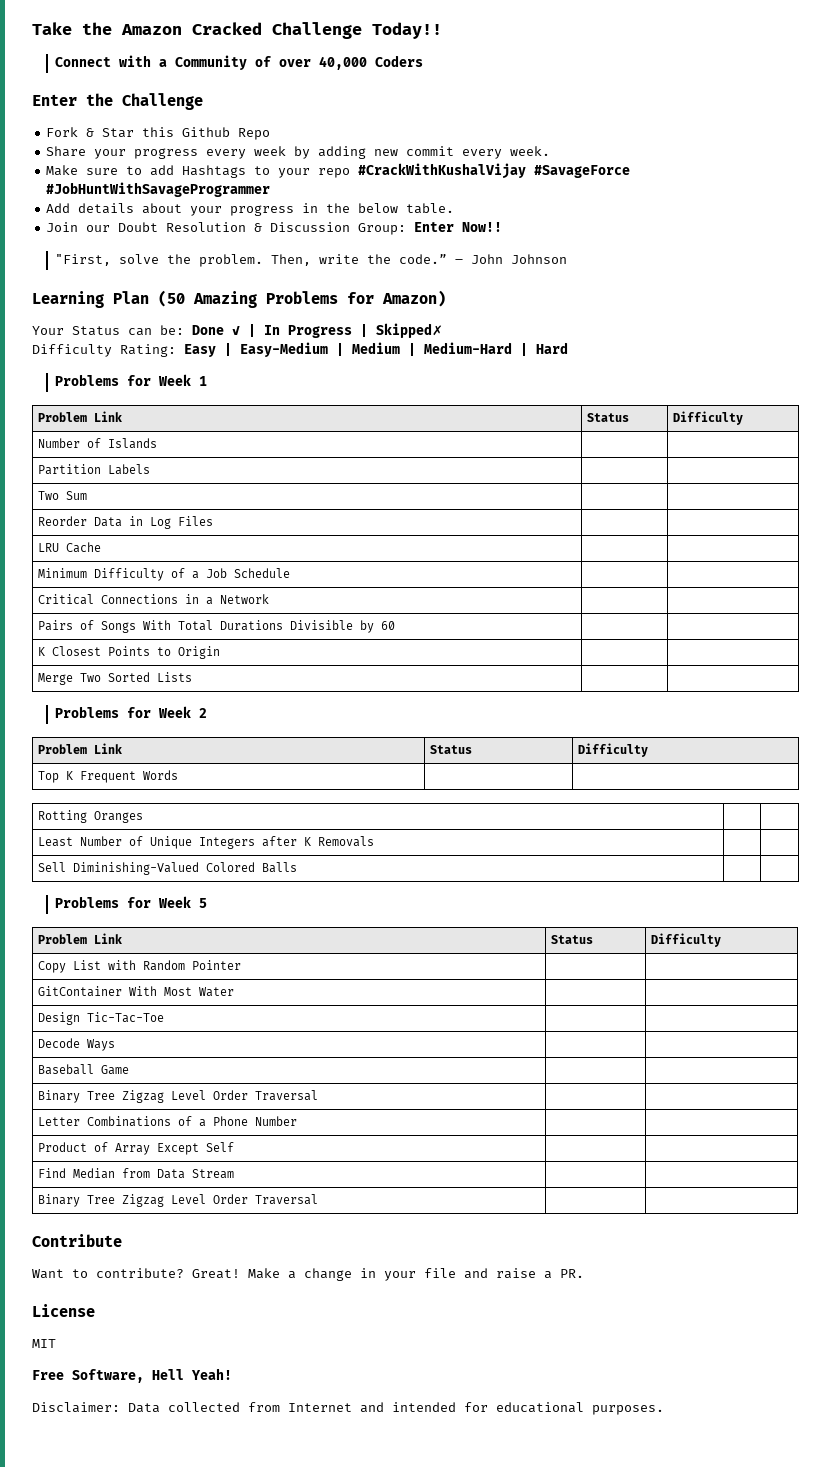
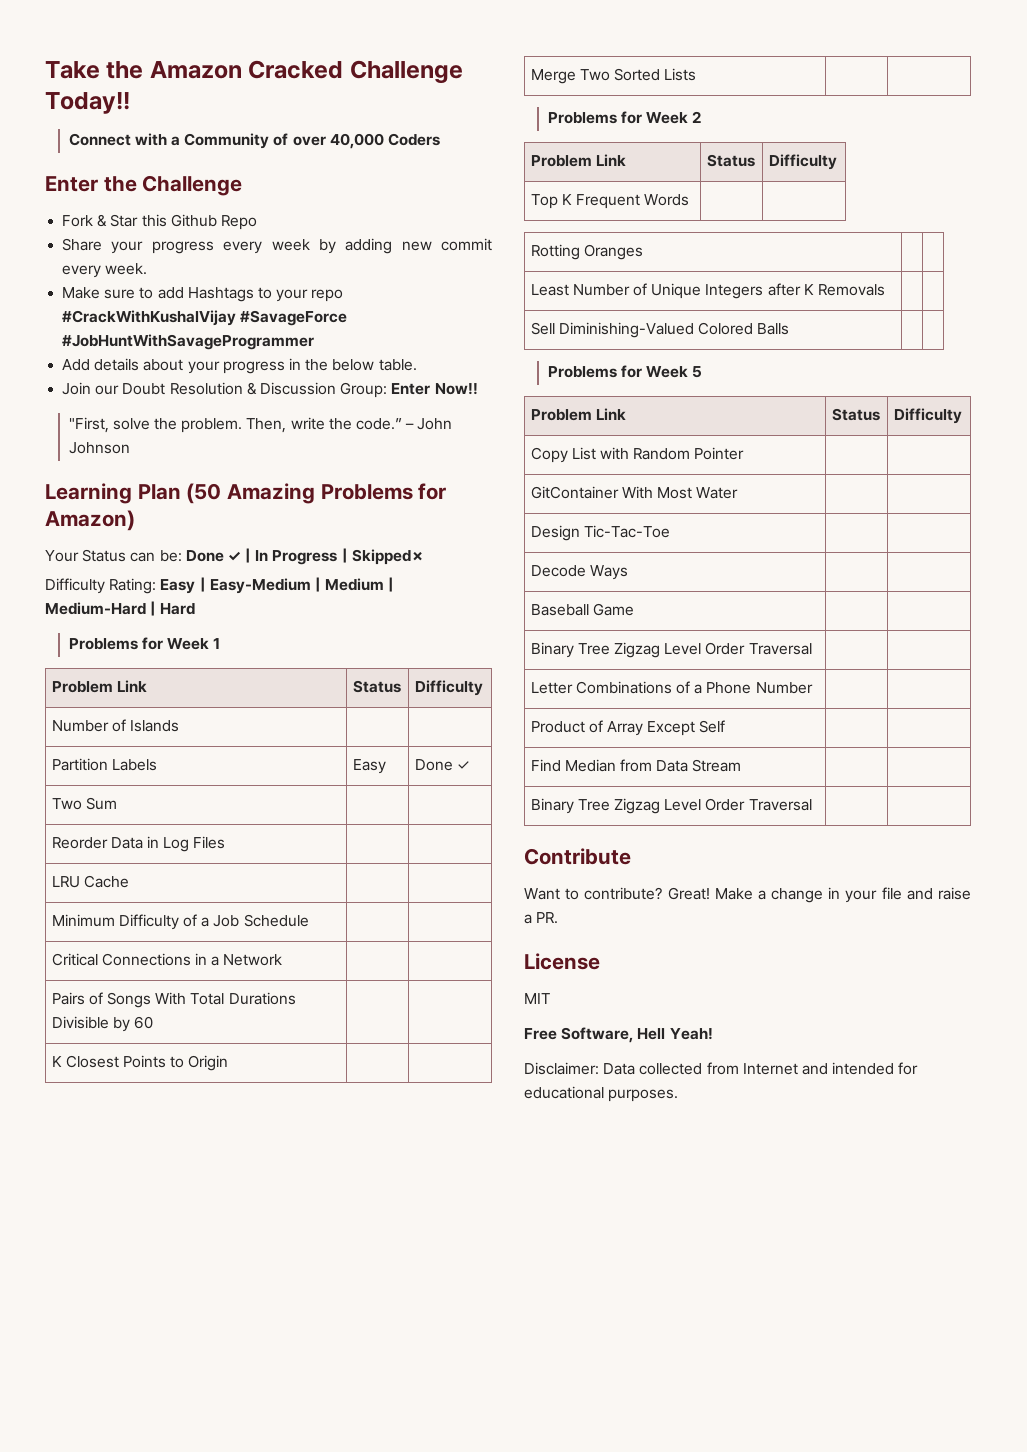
(150, 469) | -> [352,759,386,774] [414,759,470,771] Easy | Done ✓

